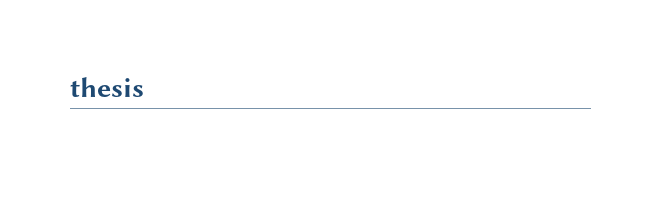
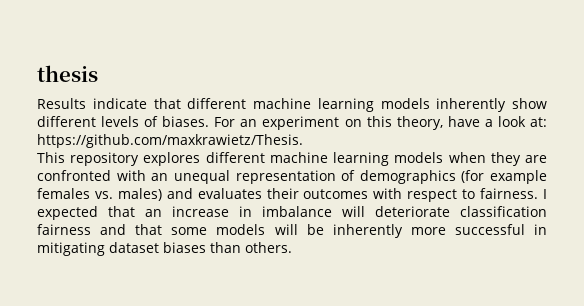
(144, 87) none -> [37,98,547,112] [37,116,548,130] [37,134,303,148] [37,152,547,166] [37,170,547,184] [37,188,548,202] [37,206,547,220] [37,224,548,238] [37,242,292,256] // Results indicate that different machine learning models inherently show different levels of biases. For an experiment on this theory, have a look at: https://github.com/maxkrawietz/Thesis. // This repository explores different machine learning models when they are confronted with an unequal representation of demographics (for example females vs. males) and evaluates their outcomes with respect to fairness. I expected that an increase in imbalance will deteriorate classification fairness and that some models will be inherently more successful in mitigating dataset biases than others.

